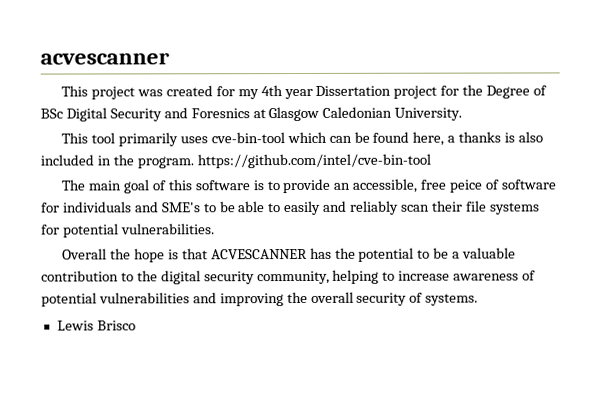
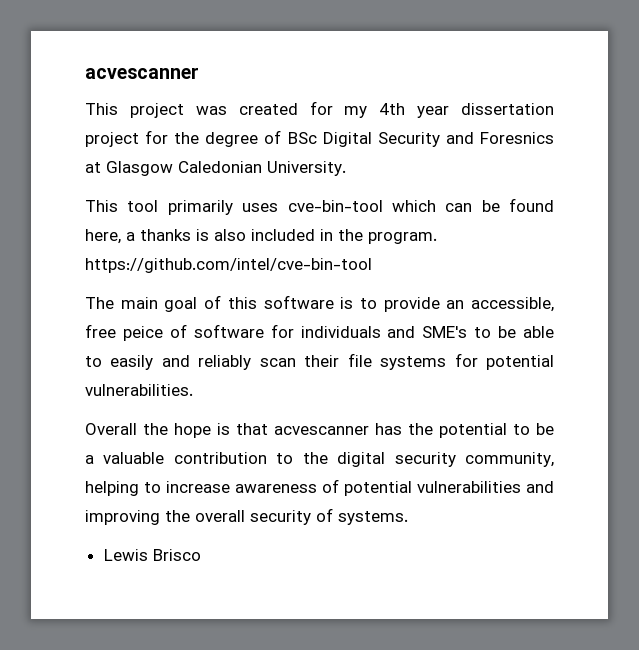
[315,85,392,96] Dissertation -> [461,103,554,115] dissertation
[486,85,531,99] Degree -> [205,132,259,147] degree
[210,248,308,260] ACVESCANNER -> [274,426,369,435] acvescanner

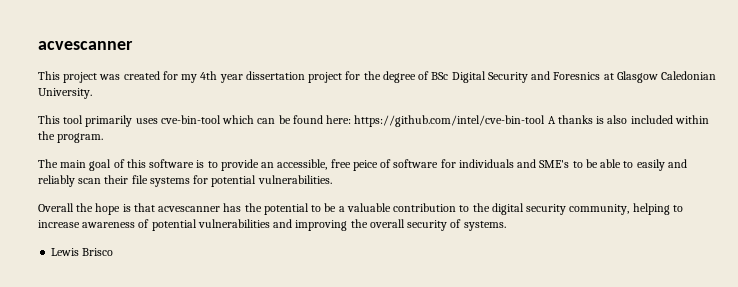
[85,229,135,244] here, a -> [326,115,556,127] here: https://github.com/intel/cve-bin-tool A
[320,229,333,241] in -> [674,115,709,124] within
[85,258,372,273] https://github.com/intel/cve-bin-tool -> (104, 138) none

